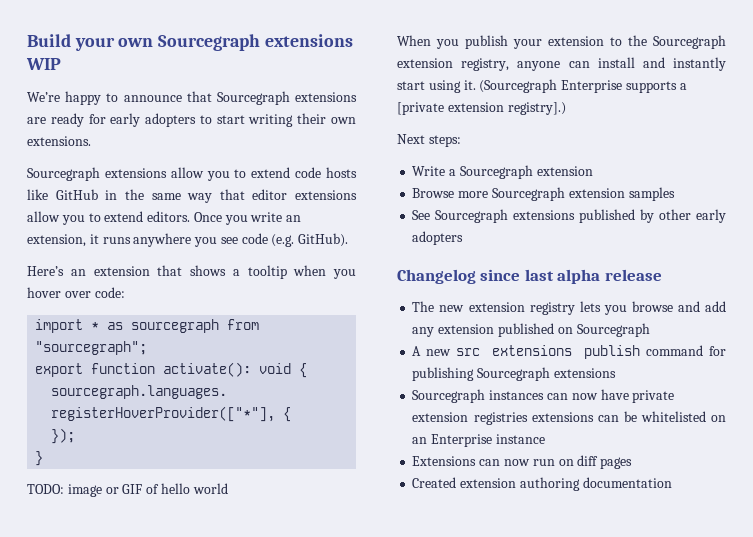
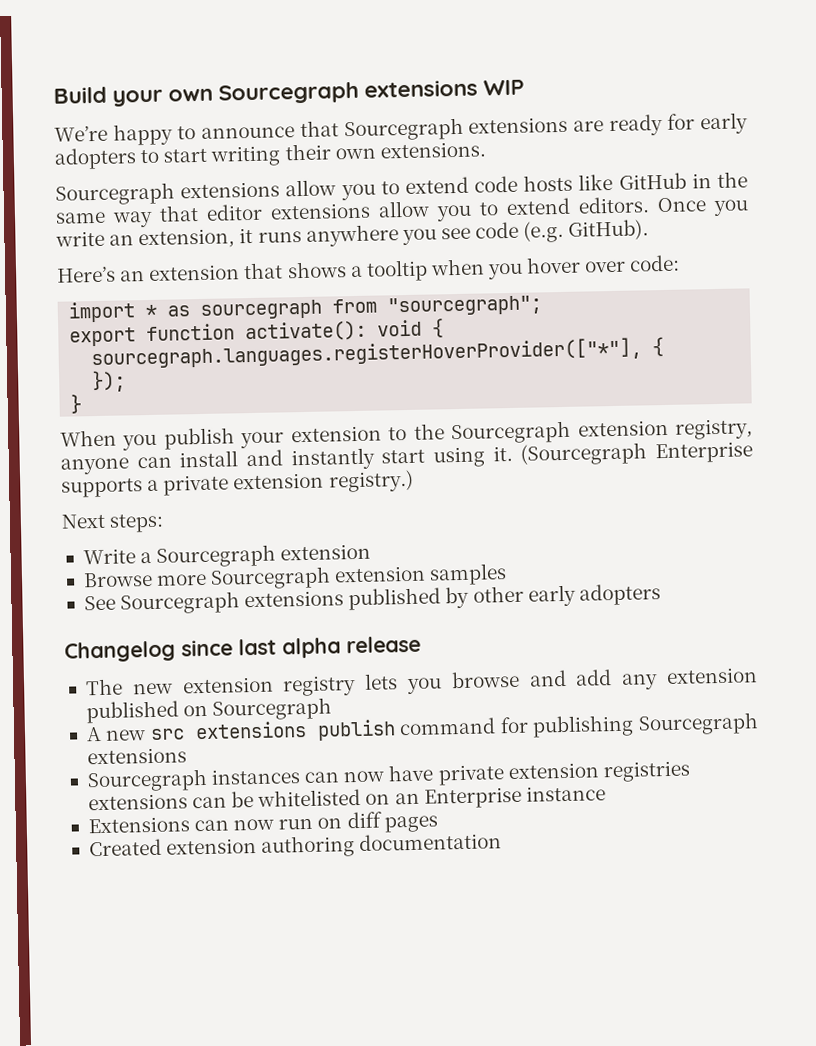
[27,483,228,497] // TODO: image or GIF of hello world -> (83, 404) none
[397,102,566,115] [private extension registry].) -> [163,469,414,496] private extension registry.)

